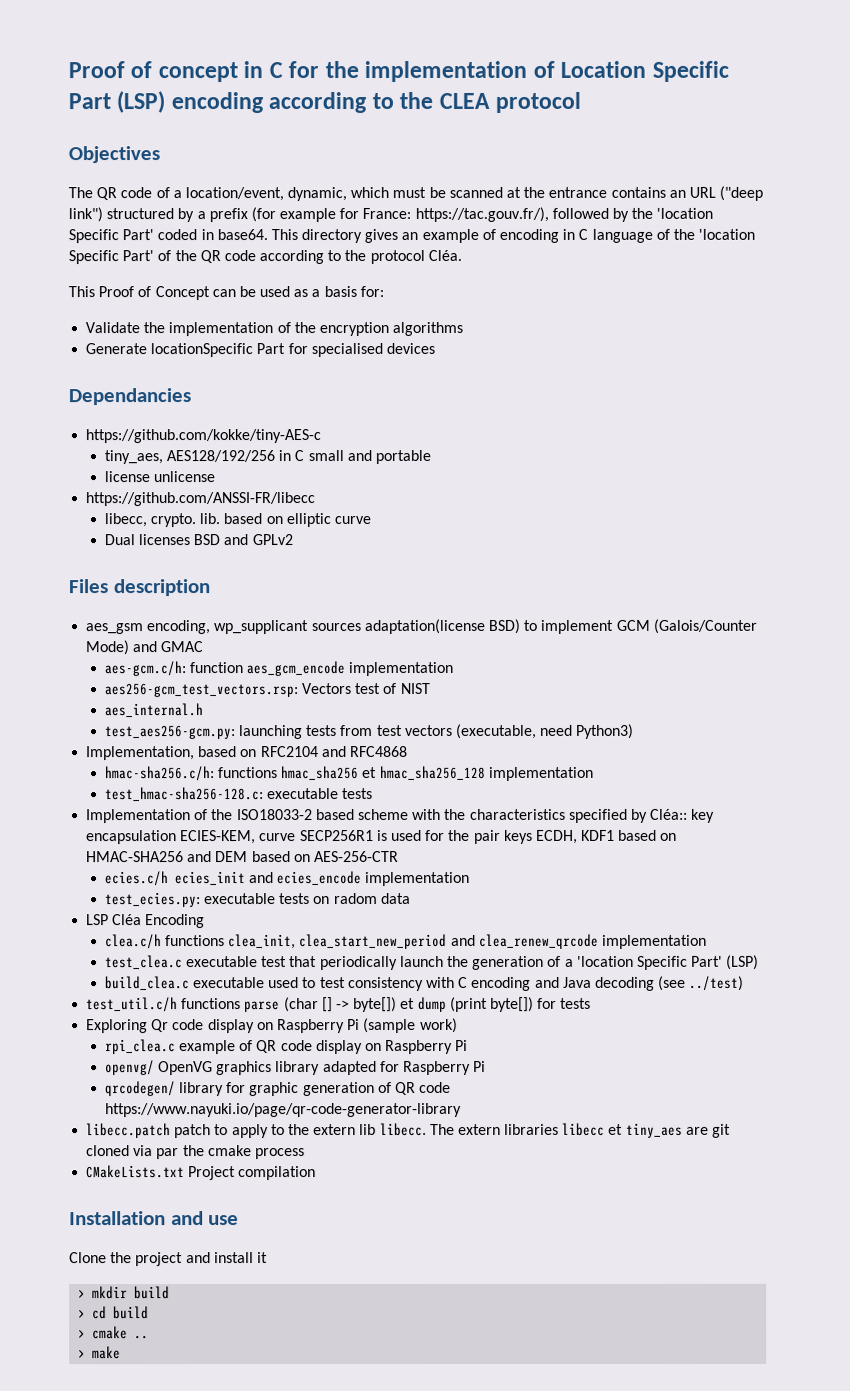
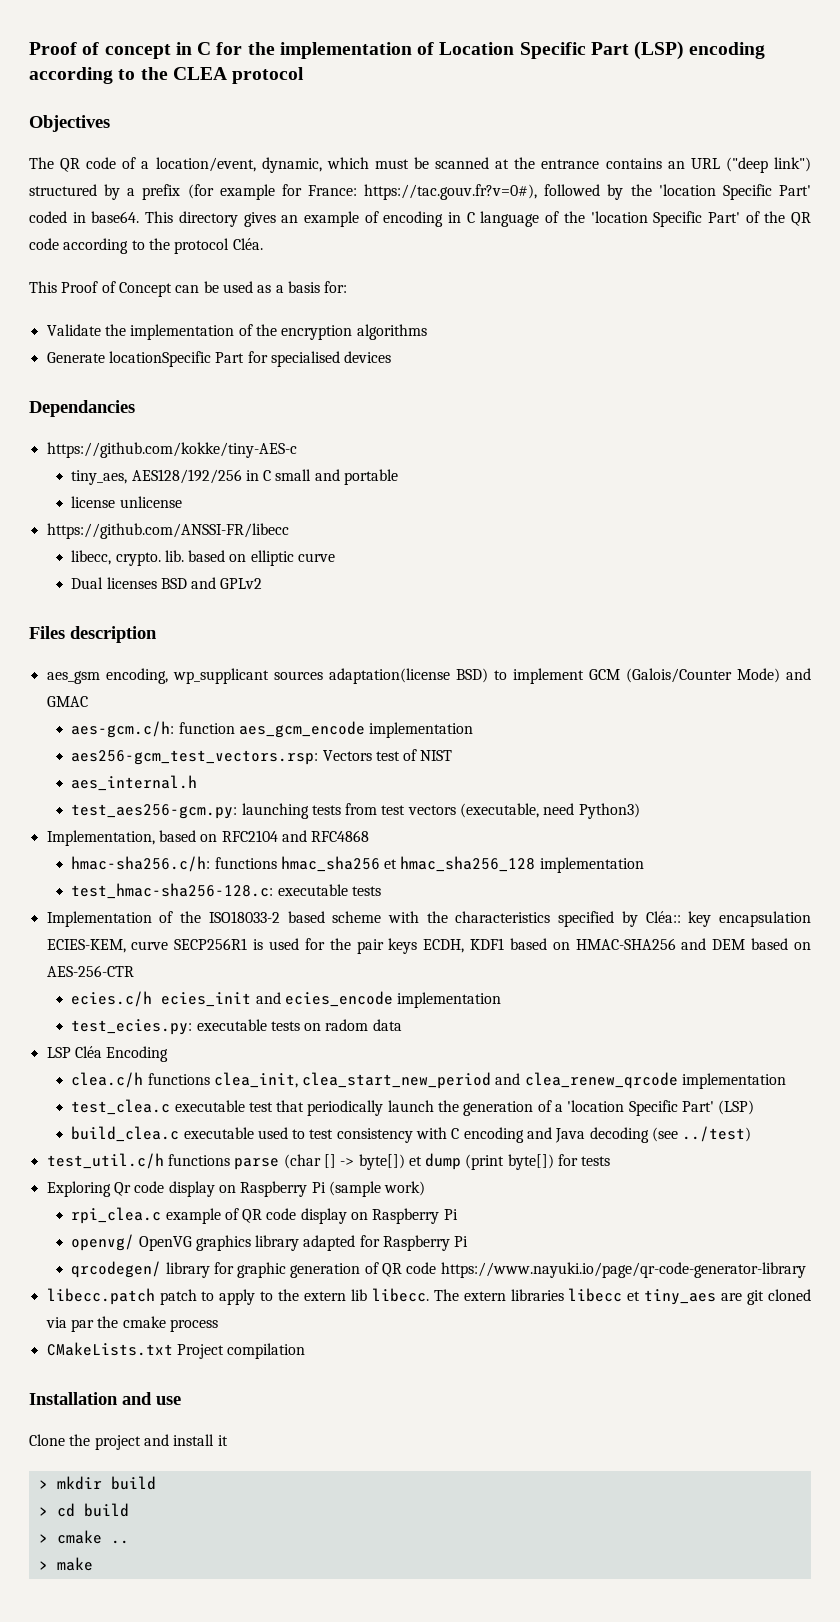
[414,206,549,223] https://tac.gouv.fr/), -> [364,184,538,200] https://tac.gouv.fr?v=0#),

